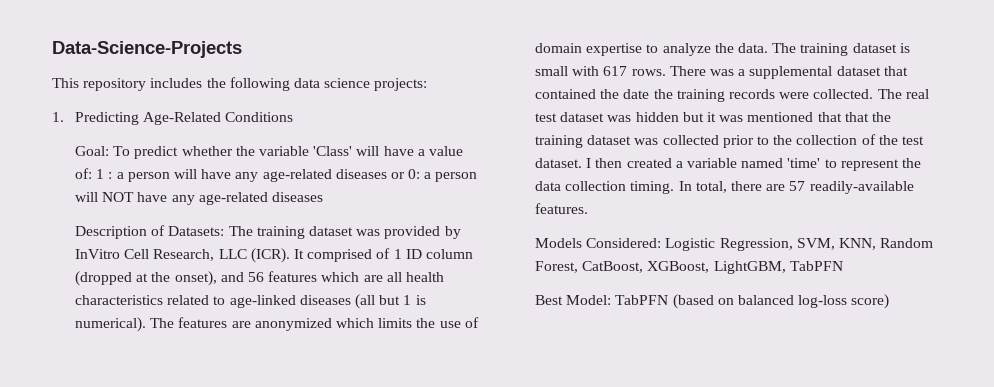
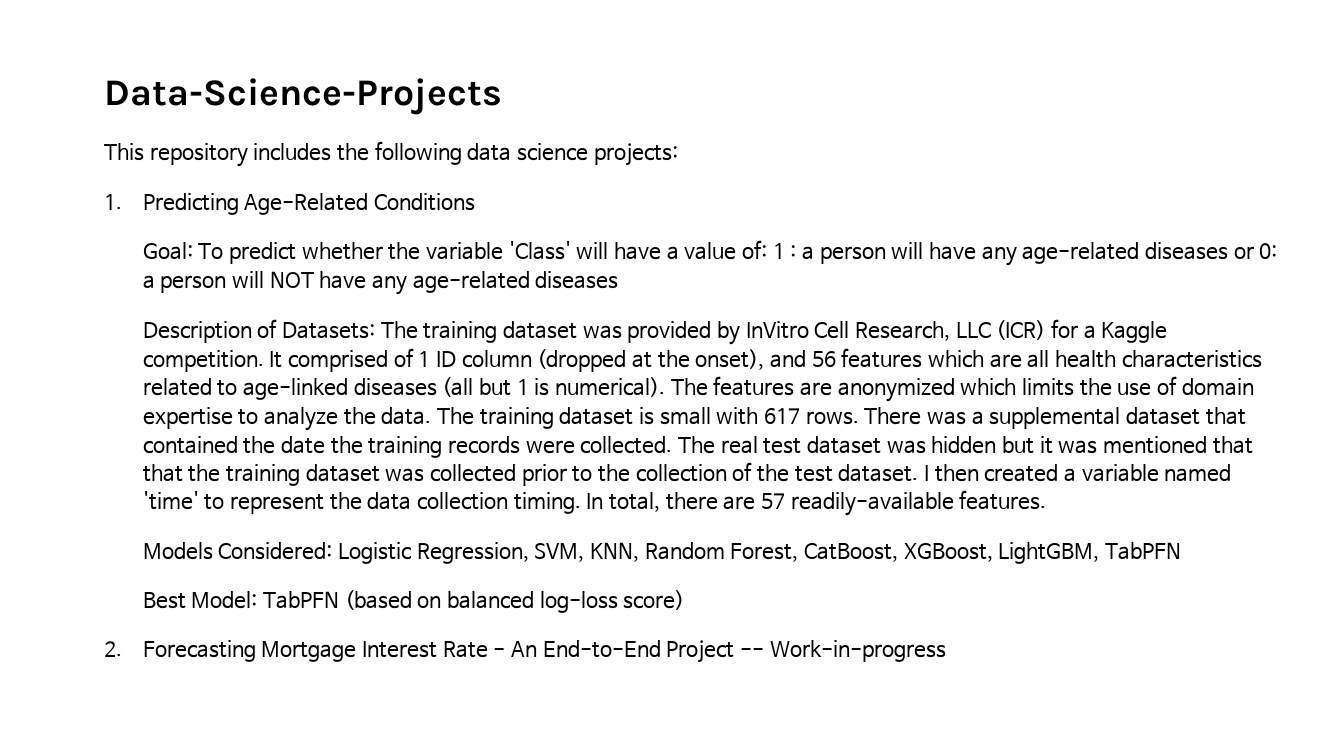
[250,248,290,263] (ICR). -> [996,319,1168,343] [142,350,264,372] (ICR) for a Kaggle competition.
(890, 301) none -> [104,640,946,663] // 2. Forecasting Mortgage Interest Rate - An End-to-End Project -- Work-in-progress

